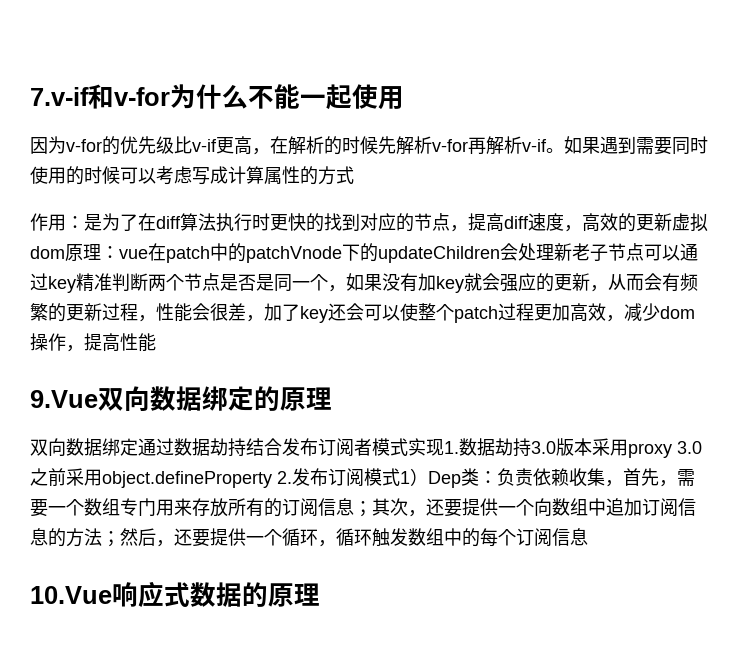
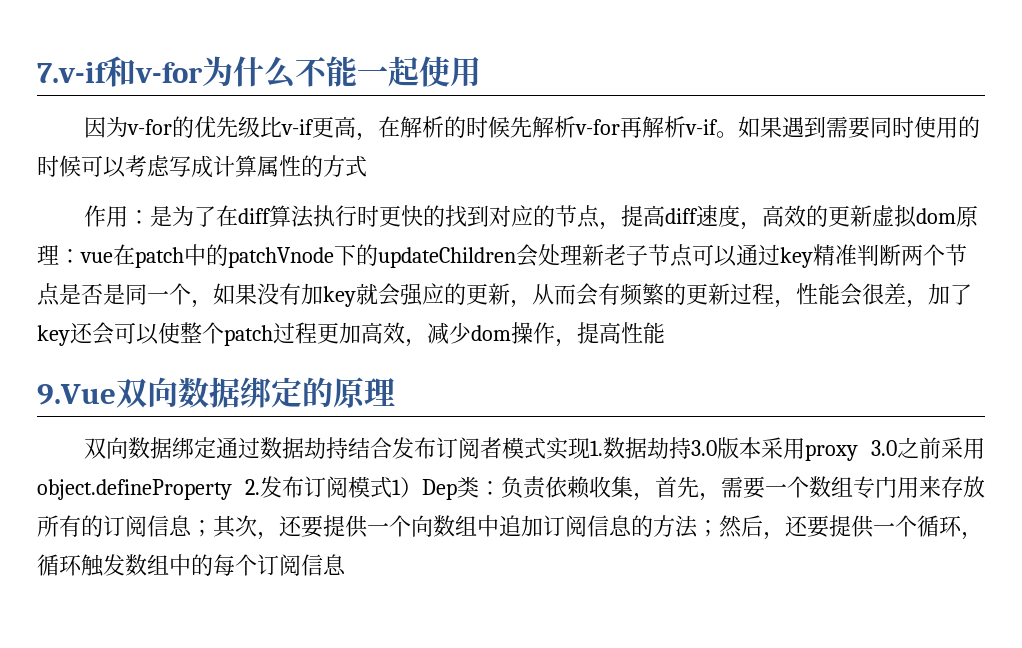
[30,581,320,608] // 10.Vue响应式数据的原理 -> (346, 564) none

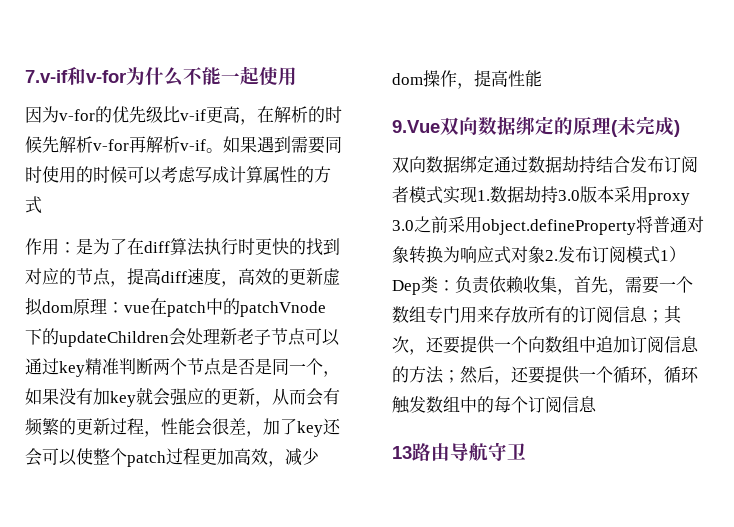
(395, 392) none -> [611,116,680,137] (未完成)
(232, 489) none -> [636,216,704,233] [392,246,545,264] 将普通对象转换为响应式对象
(346, 564) none -> [392,442,526,461] // 13路由导航守卫

